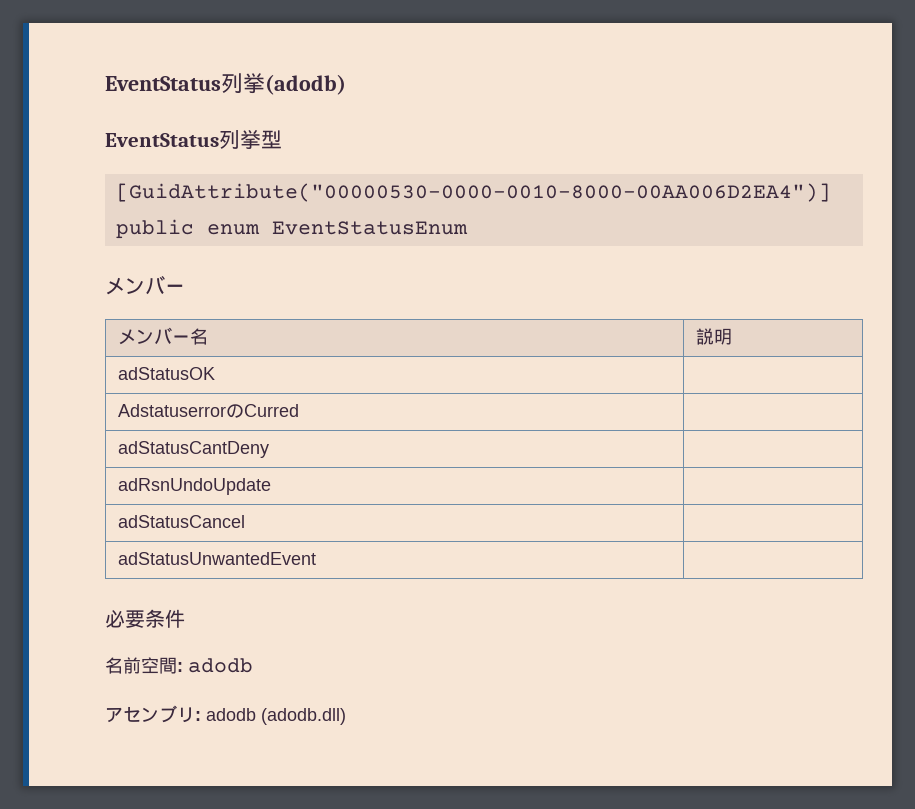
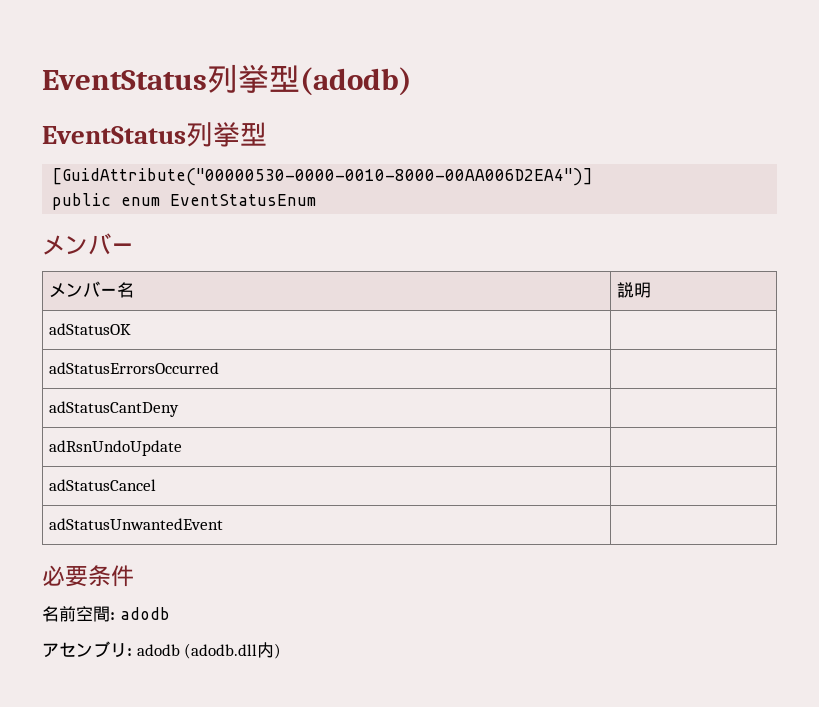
[105,73,265,94] EventStatus列挙 -> [42,64,300,93] EventStatus列挙型
[118,404,300,418] AdstatuserrorのCurred -> [49,362,220,374] adStatusErrorsOccurred
[261,708,346,725] (adodb.dll) -> [184,642,282,659] (adodb.dll内)

